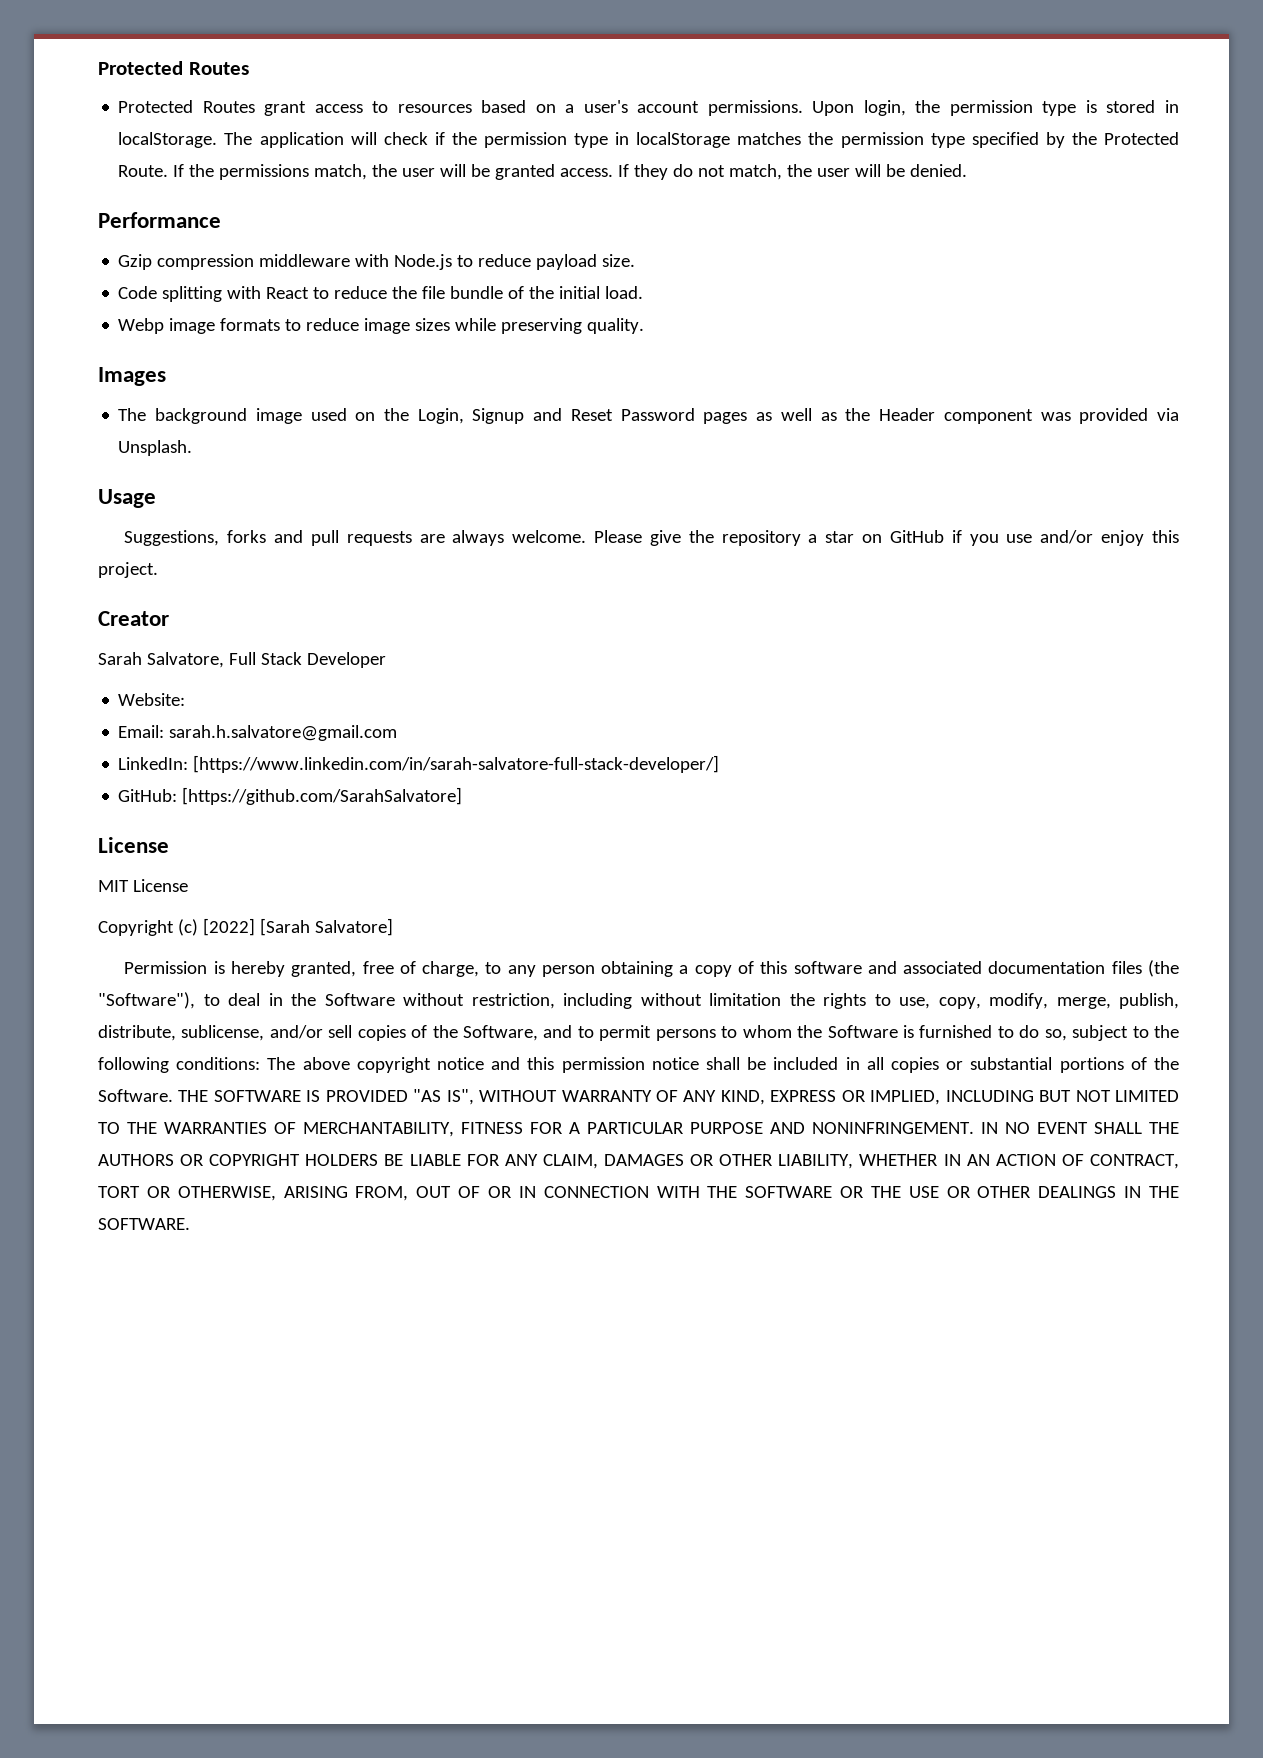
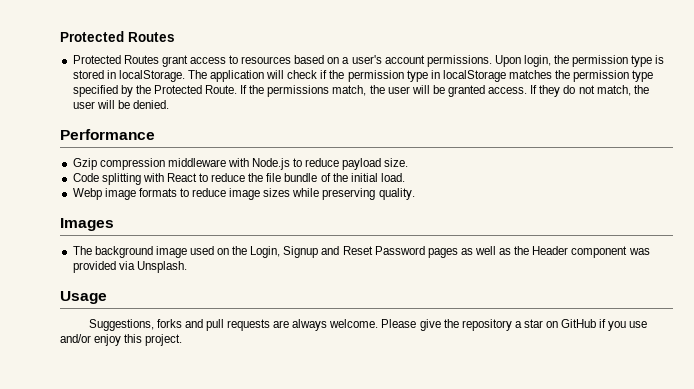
[98,611,169,626] [98,652,386,668] [118,693,186,706] [118,725,398,741] [118,755,720,773] [118,787,463,805] [98,837,169,853] [98,879,188,892] [98,918,393,936] [124,960,1179,977] [98,992,1179,1009] [98,1025,1179,1041] [98,1057,1180,1073] [98,1089,1179,1105] [98,1122,1179,1137] [98,1154,1179,1169] [98,1186,1180,1201] [98,1218,190,1230] // Creator // Sarah Salvatore, Full Stack Developer // Website: // Email: sarah.h.salvatore@gmail.com // LinkedIn: [https://www.linkedin.com/in/sarah-salvatore-full-stack-developer/] // GitHub: [https://github.com/SarahSalvatore] // License // MIT License // Copyright (c) [2022] [Sarah Salvatore] // Permission is hereby granted, free of charge, to any person obtaining a copy of this software and associated documentation files (the "Software"), to deal in the Software without restriction, including without limitation the rights to use, copy, modify, merge, publish, distribute, sublicense, and/or sell copies of the Software, and to permit persons to whom the Software is furnished to do so, subject to the following conditions: The above copyright notice and this permission notice shall be included in all copies or substantial portions of the Software. THE SOFTWARE IS PROVIDED "AS IS", WITHOUT WARRANTY OF ANY KIND, EXPRESS OR IMPLIED, INCLUDING BUT NOT LIMITED TO THE WARRANTIES OF MERCHANTABILITY, FITNESS FOR A PARTICULAR PURPOSE AND NONINFRINGEMENT. IN NO EVENT SHALL THE AUTHORS OR COPYRIGHT HOLDERS BE LIABLE FOR ANY CLAIM, DAMAGES OR OTHER LIABILITY, WHETHER IN AN ACTION OF CONTRACT, TORT OR OTHERWISE, ARISING FROM, OUT OF OR IN CONNECTION WITH THE SOFTWARE OR THE USE OR OTHER DEALINGS IN THE SOFTWARE. -> (183, 340) none

